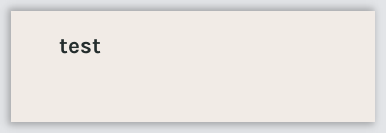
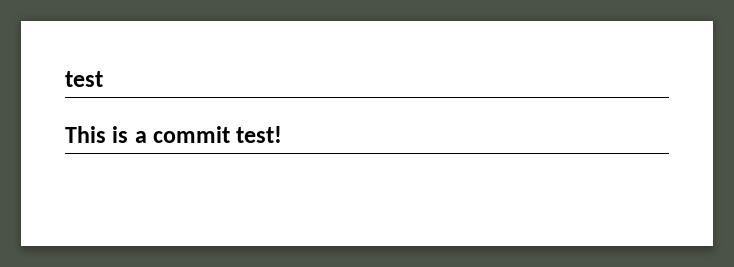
(101, 46) none -> [65,126,283,143] // This is a commit test!

